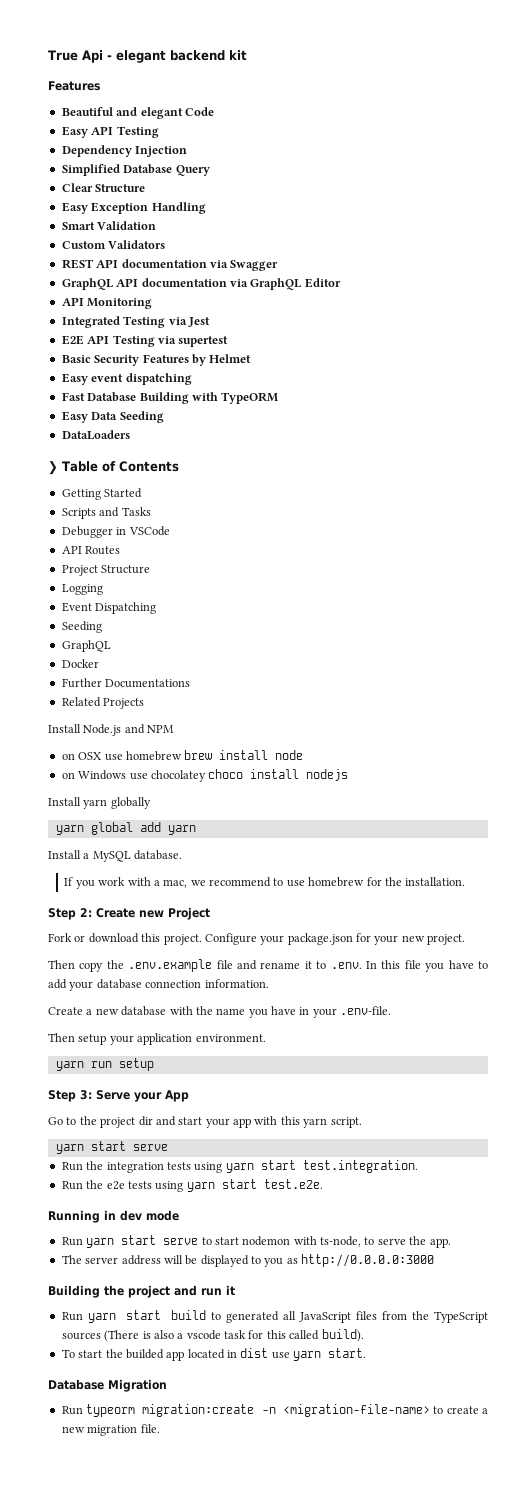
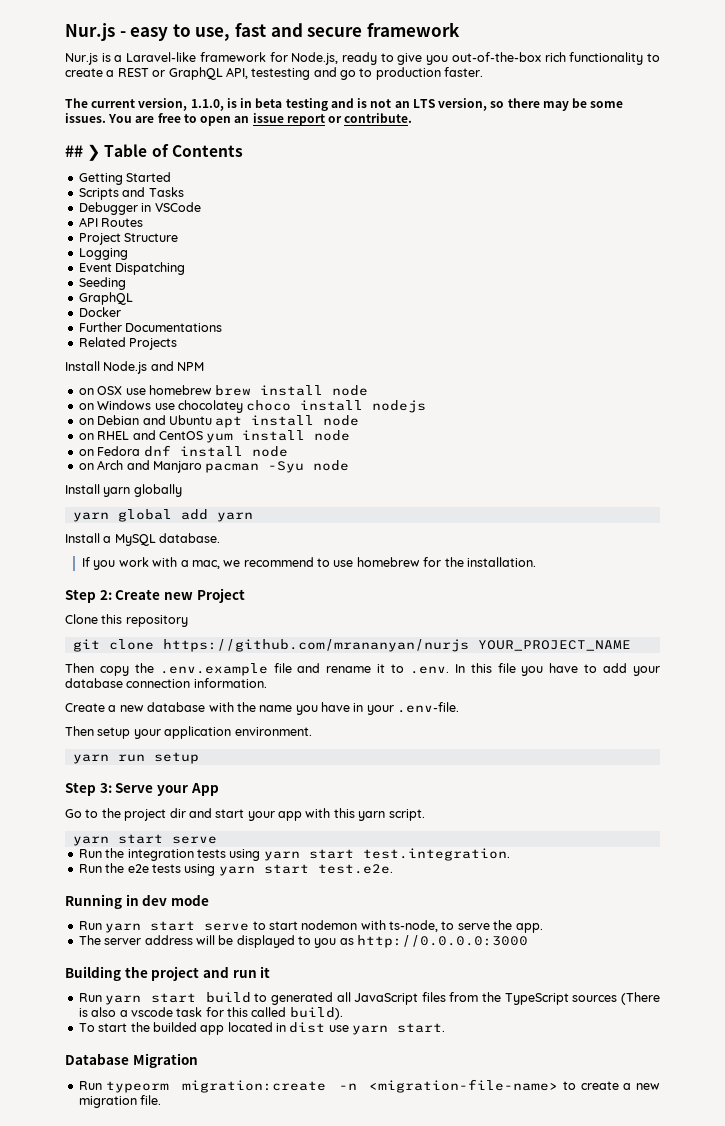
[48,50,247,63] [48,81,100,91] [61,107,214,119] [61,126,159,138] [61,145,188,157] [61,164,210,176] [61,183,146,192] [61,202,206,214] [61,221,157,230] [61,240,166,249] [61,259,279,271] [61,278,341,290] [61,297,153,309] [61,316,210,328] [61,335,229,347] [61,354,252,366] [61,373,192,385] [61,392,279,404] [61,411,164,423] [61,430,130,440] True Api - elegant backend kit // Features // Beautiful and elegant Code // Easy API Testing // Dependency Injection // Simplified Database Query // Clear Structure // Easy Exception Handling // Smart Validation // Custom Validators // REST API documentation via Swagger // GraphQL API documentation via GraphQL Editor // API Monitoring // Integrated Testing via Jest // E2E API Testing via supertest // Basic Security Features by Helmet // Easy event dispatching // Fast Database Building with TypeORM // Easy Data Seeding // DataLoaders // -> [65,22,460,41] [65,52,661,65] [65,67,484,80] [65,98,624,111] [65,113,413,126] [65,145,83,157] Nur.js - easy to use, fast and secure framework // Nur.js is a Laravel-like framework for Node.js, ready to give you out-of-the-box rich functionality to create a REST or GraphQL API, testesting and go to production faster. // The current version, 1.1.0, is in beta testing and is not an LTS version, so there may be some issues. You are free to open an issue report or contribute. // ##
(349, 775) none -> [78,415,360,428] [78,430,351,443] [78,445,288,457] [78,460,350,473] // on Debian and Ubuntu apt install node // on RHEL and CentOS yum install node // on Fedora dnf install node // on Arch and Manjaro pacman -Syu node
[48,933,466,945] Fork or download this project. Configure your package.json for your new project. -> [65,614,188,627] [72,639,631,652] Clone this repository // git clone https://github.com/mrananyan/nurjs YOUR_PROJECT_NAME

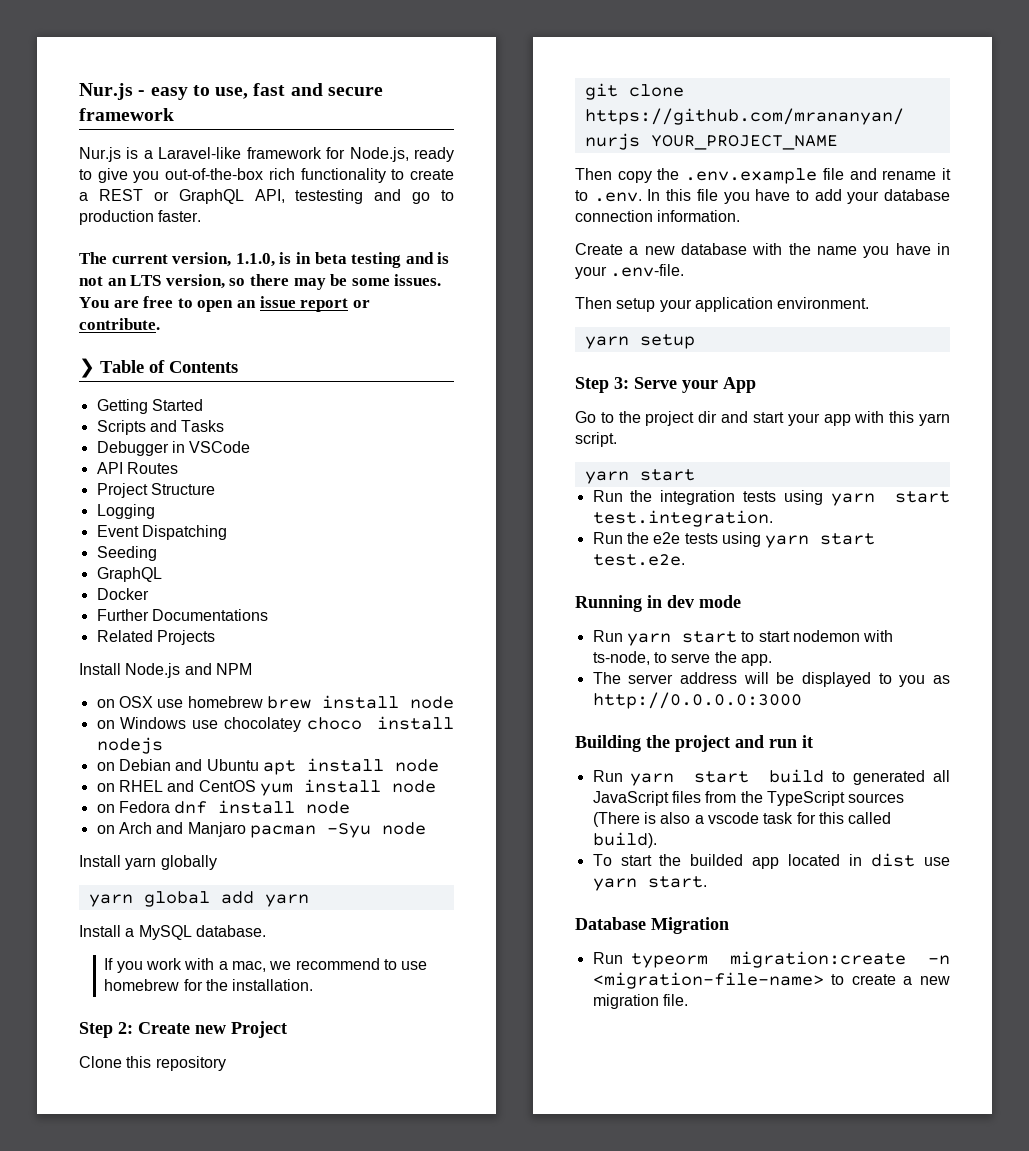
[65,145,83,157] ## -> (160, 324) none
[117,754,145,762] run -> (629, 342) none
[171,836,217,844] serve -> (695, 475) none
[204,923,250,931] serve -> (737, 637) none

